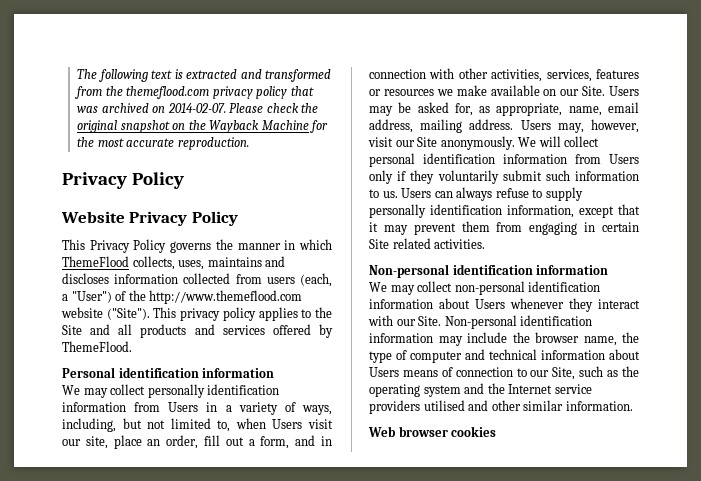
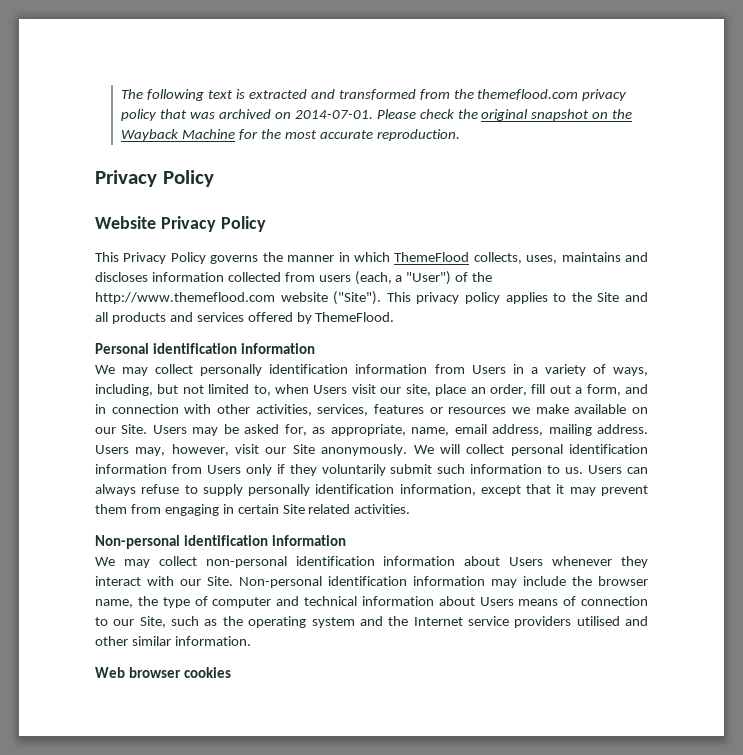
[167,103,226,113] 2014-02-07. -> [294,110,373,119] 2014-07-01.

